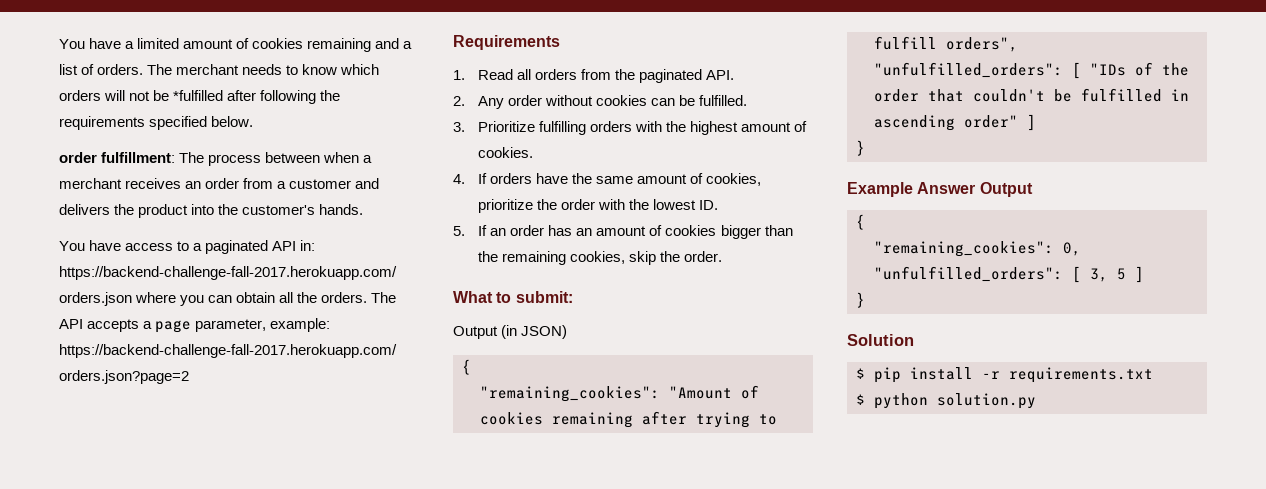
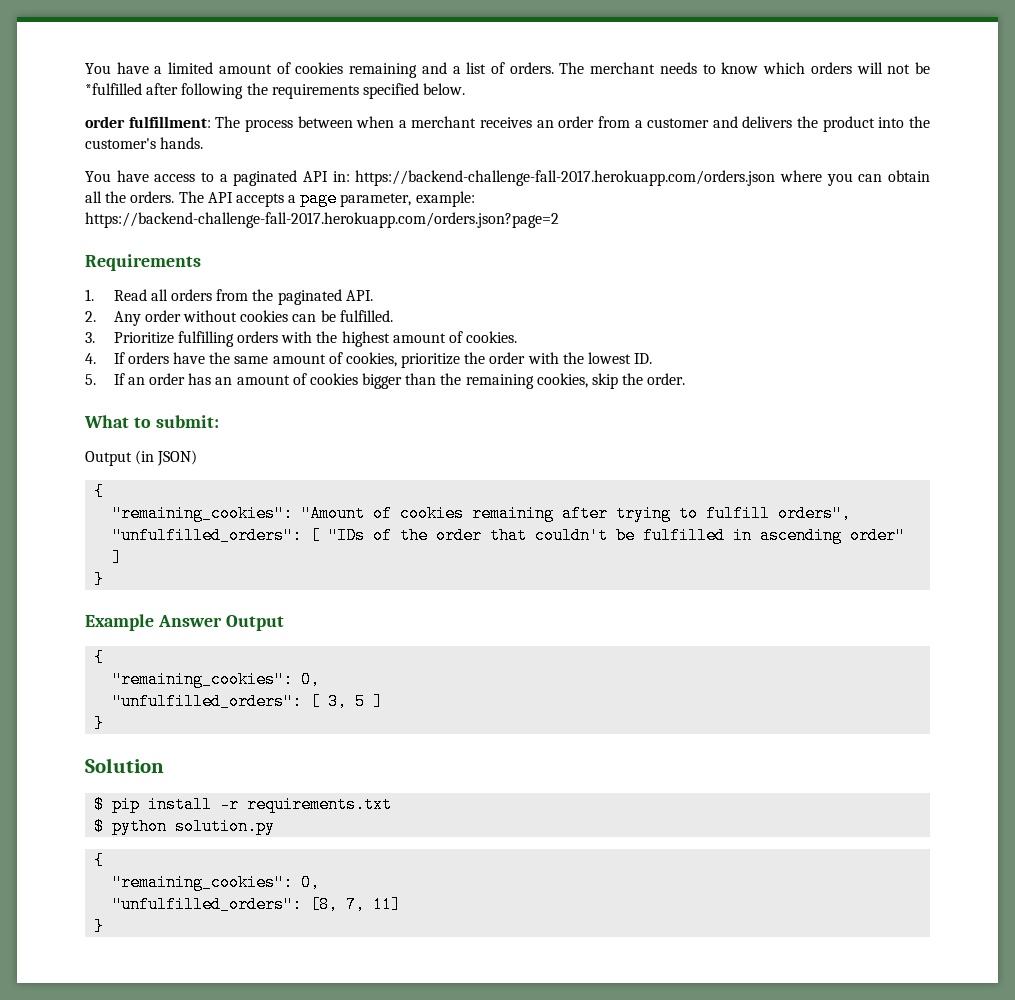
(1036, 401) none -> [94,852,105,869] [112,874,321,891] [112,896,402,913] [94,918,105,935] // { // "remaining_cookies": 0, // "unfulfilled_orders": [8, 7, 11] // }

